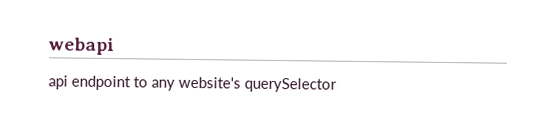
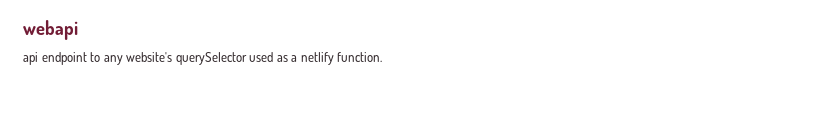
(337, 85) none -> [249,52,383,65] used as a netlify function.

